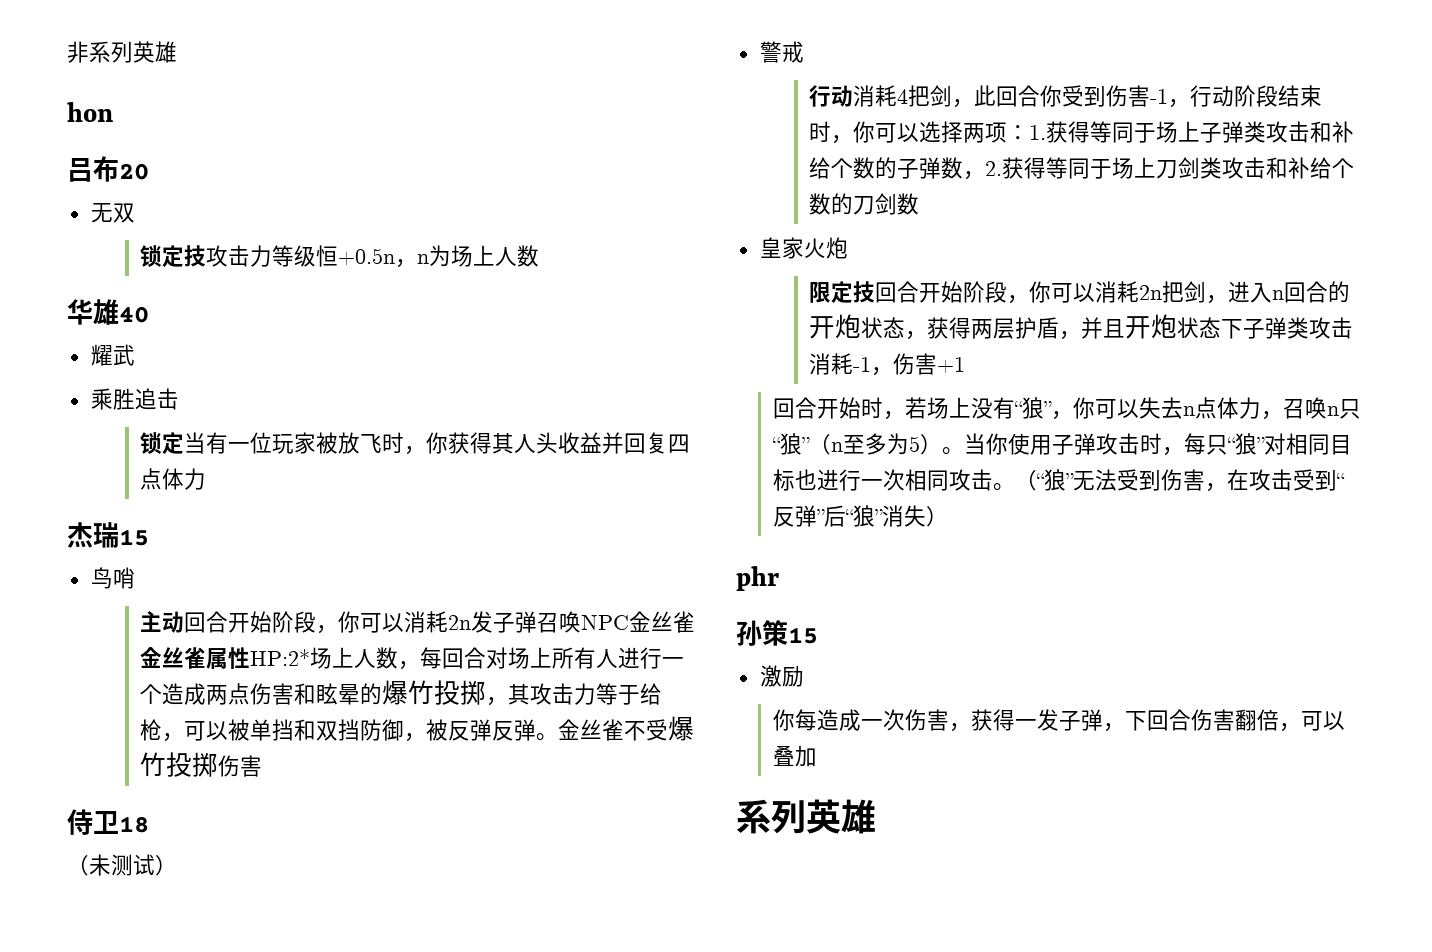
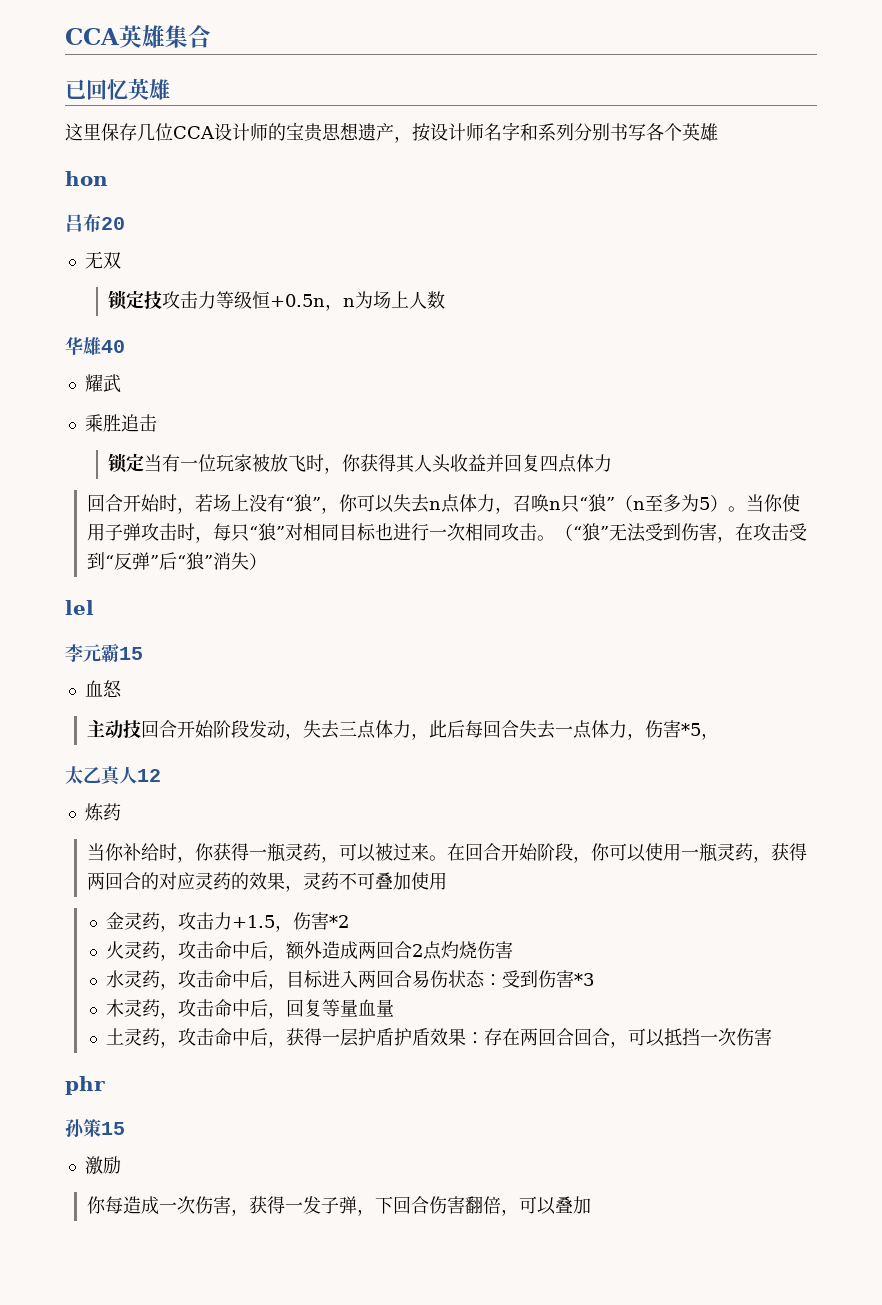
[67,41,133,63] 非系列 -> [65,25,211,48] [65,78,170,100] [65,122,682,143] CCA英雄集合 // 已回忆英雄 // 这里保存几位CCA设计师的宝贵思想遗产，按设计师名字和系列分别书写各个
[67,522,149,548] [90,567,135,589] [140,611,696,634] [140,647,685,670] [140,680,663,706] [140,716,695,742] [140,752,263,777] [67,809,149,835] [67,854,177,876] [759,41,804,63] [809,85,1323,108] [809,121,1355,144] [809,157,1355,180] [809,193,920,215] [759,237,848,259] [809,281,1351,304] [809,314,1354,340] [809,353,966,376] // 杰瑞15 // 鸟哨 // 主动回合开始阶段，你可以消耗2n发子弹召唤NPC金丝雀金丝雀属性HP:2*场上人数，每回合对场上所有人进行一个造成两点伤害和眩晕的爆竹投掷，其攻击力等于给枪，可以被单挡和双挡防御，被反弹反弹。金丝雀不受爆竹投掷伤害 // 侍卫18 // （未测试） // 警戒 // 行动消耗4把剑，此回合你受到伤害-1，行动阶段结束时，你可以选择两项：1.获得等同于场上子弹类攻击和补给个数的子弹数，2.获得等同于场上刀剑类攻击和补给个数的刀剑数 // 皇家火炮 // 限定技回合开始阶段，你可以消耗2n把剑，进入n回合的开炮状态，获得两层护盾，并且开炮状态下子弹类攻击消耗-1，伤害+1 -> (613, 463) none
(948, 516) none -> [65,600,94,615] [65,643,143,662] [84,680,122,698] [86,720,719,740] [65,766,161,786] [84,803,121,821] [86,843,807,863] [86,872,447,892] [106,912,350,932] [106,941,514,961] [106,970,595,990] [106,999,395,1019] [106,1028,773,1048] // lel // 李元霸15 // 血怒 // 主动技回合开始阶段发动，失去三点体力，此后每回合失去一点体力，伤害*5， // 太乙真人12 // 炼药 // 当你补给时，你获得一瓶灵药，可以被过来。在回合开始阶段，你可以使用一瓶灵药，获得两回合的对应灵药的效果，灵药不可叠加使用 // 金灵药，攻击力+1.5，伤害*2 // 火灵药，攻击命中后，额外造成两回合2点灼烧伤害 // 水灵药，攻击命中后，目标进入两回合易伤状态：受到伤害*3 // 木灵药，攻击命中后，回复等量血量 // 土灵药，攻击命中后，获得一层护盾护盾效果：存在两回合回合，可以抵挡一次伤害
[736,799,876,834] // 系列英雄 -> (591, 1205) none

